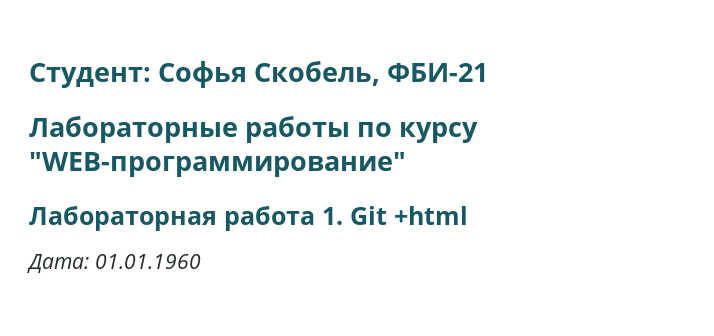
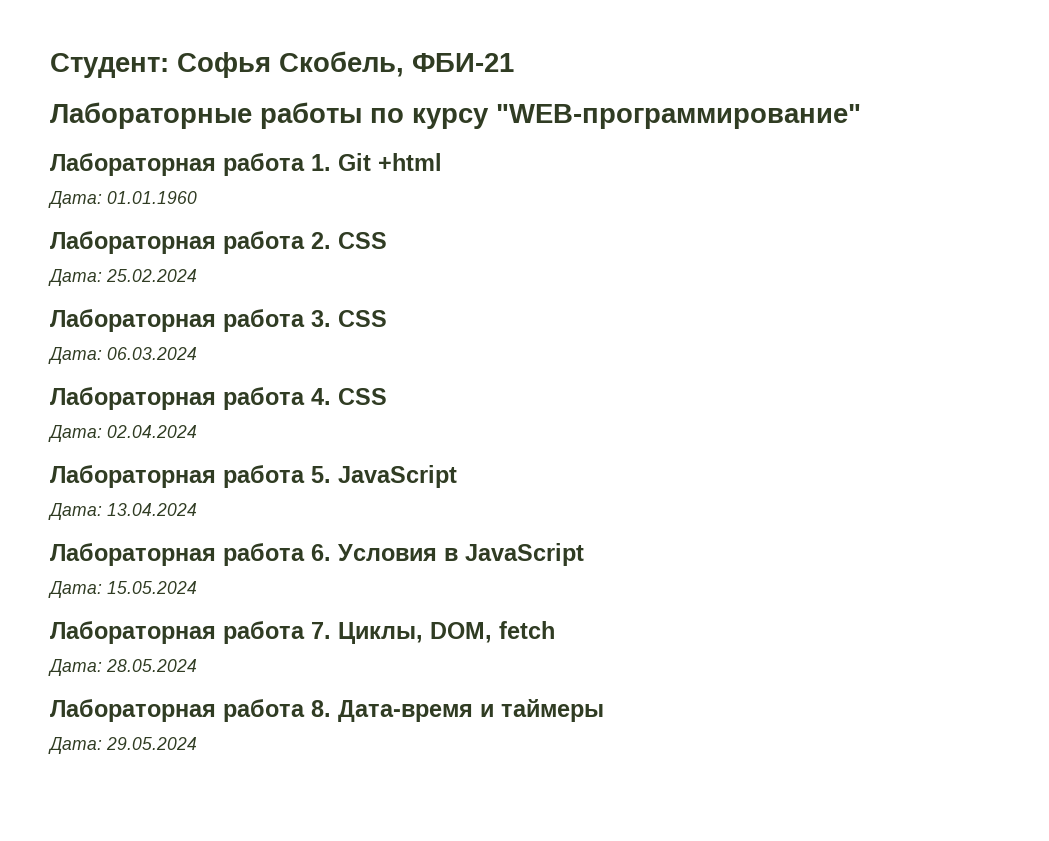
(201, 261) none -> [50,231,387,254] [48,269,197,286] [50,309,387,332] [48,347,197,364] [50,387,387,410] [48,425,197,442] [50,465,457,488] [48,503,197,520] [50,543,584,566] [48,581,197,598] [50,621,555,644] [48,659,197,676] [50,699,604,722] [48,737,197,754] // Лабораторная работа 2. CSS // Дата: 25.02.2024 // Лабораторная работа 3. CSS // Дата: 06.03.2024 // Лабораторная работа 4. CSS // Дата: 02.04.2024 // Лабораторная работа 5. JavaScript // Дата: 13.04.2024 // Лабораторная работа 6. Условия в JavaScript // Дата: 15.05.2024 // Лабораторная работа 7. Циклы, DOM, fetch // Дата: 28.05.2024 // Лабораторная работа 8. Дата-время и таймеры // Дата: 29.05.2024

